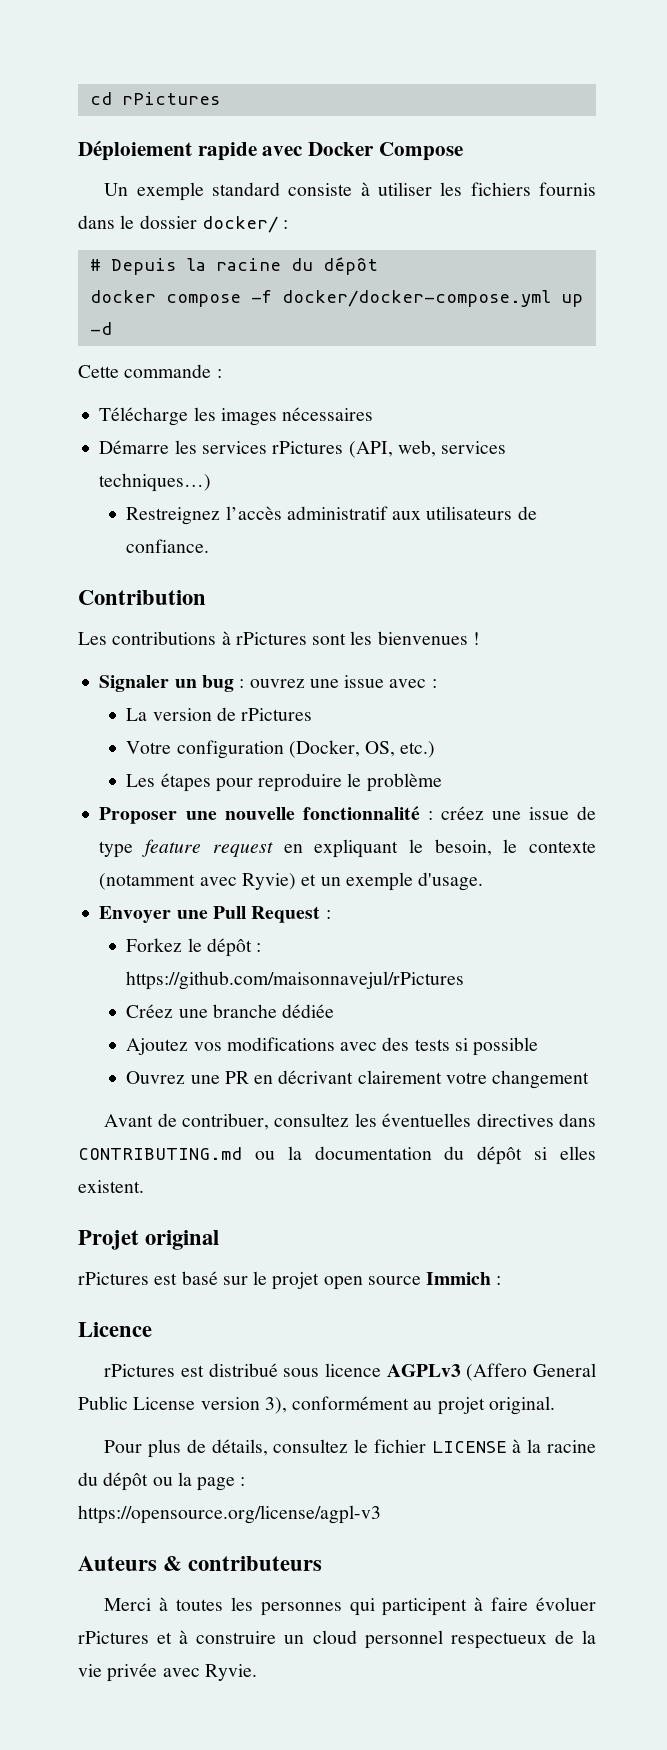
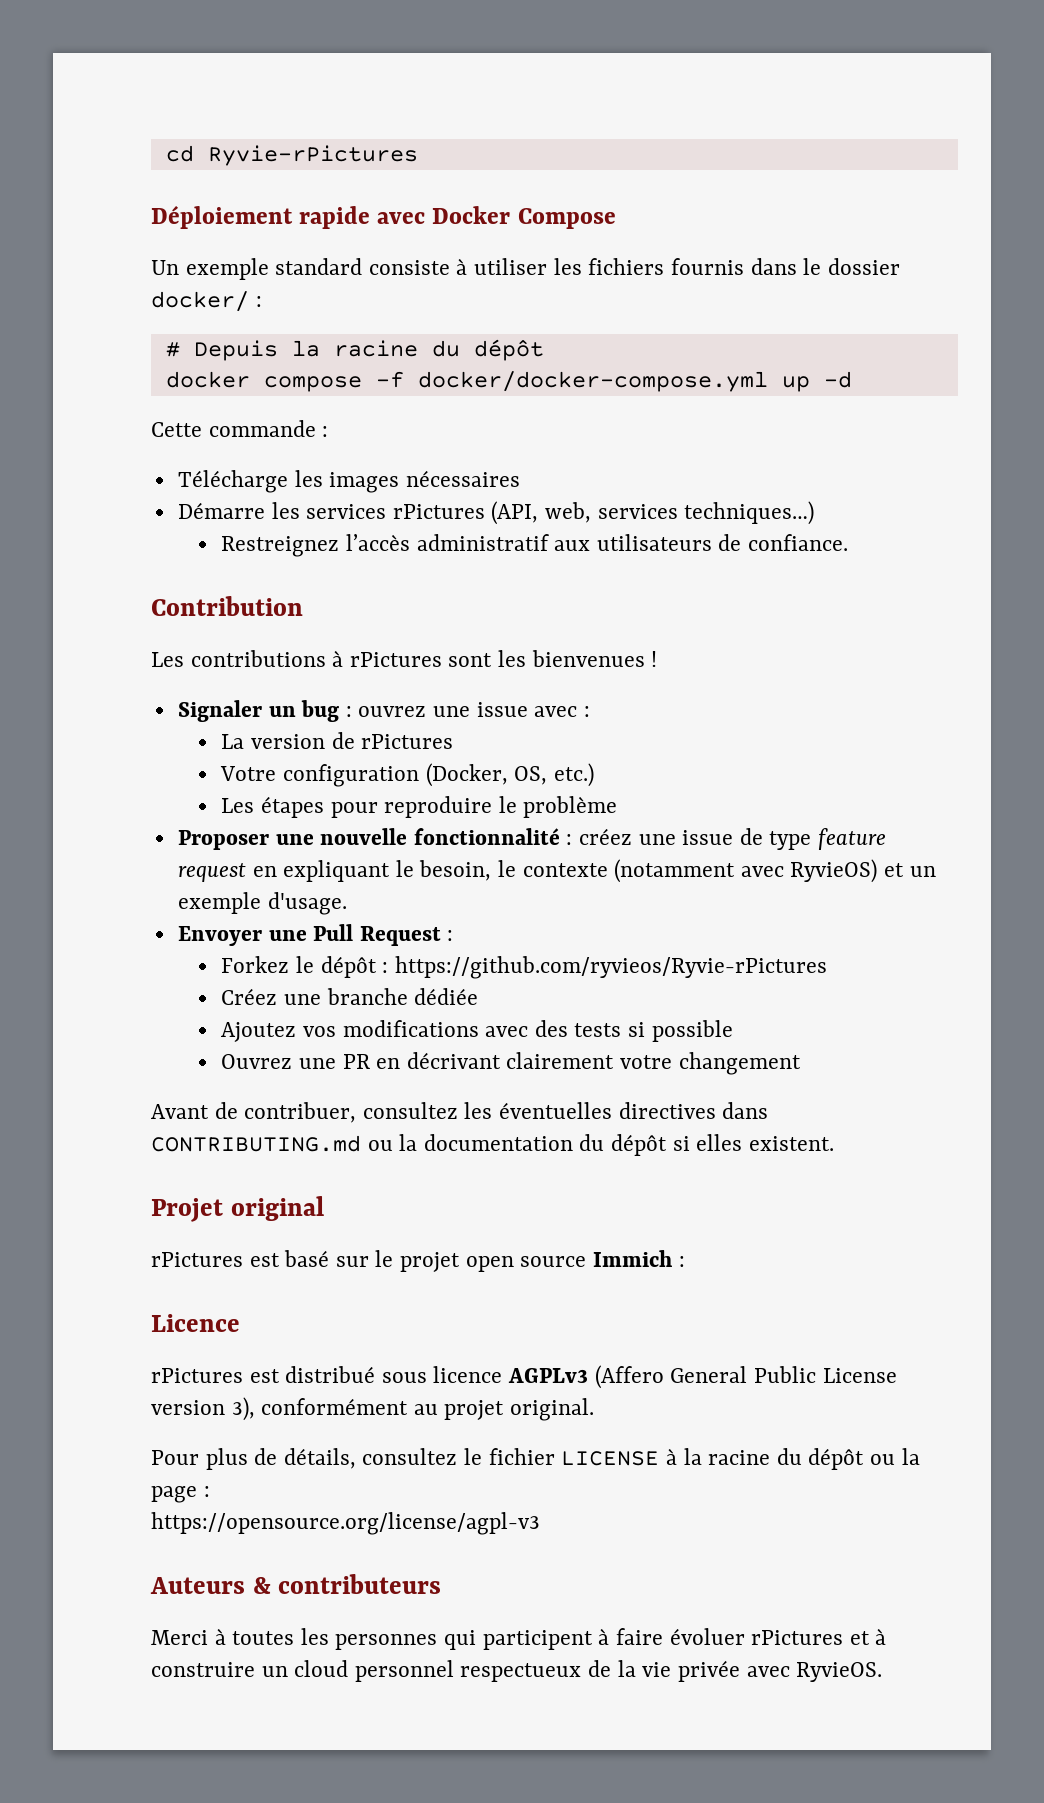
[121,92,220,105] rPictures -> [207,145,418,166] Ryvie-rPictures
[241,873,296,890] Ryvie) -> [790,859,878,883] RyvieOS)
[126,971,465,990] https://github.com/maisonnavejul/rPictures -> [394,956,827,979] https://github.com/ryvieos/Ryvie-rPictures
[204,1664,257,1681] Ryvie. -> [796,1662,883,1682] RyvieOS.

